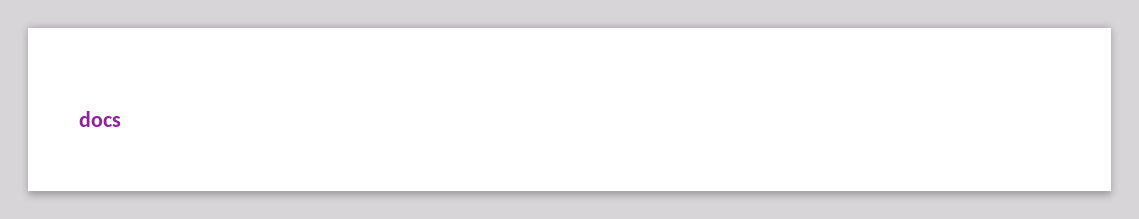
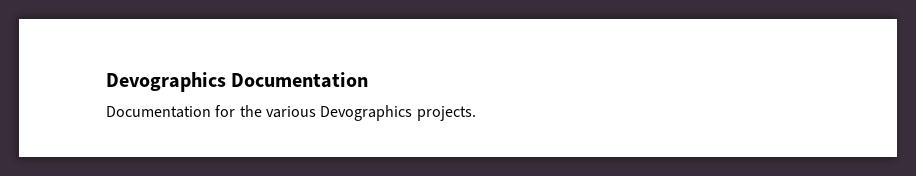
[79,111,121,127] docs -> [106,72,369,92] [106,105,476,121] Devographics Documentation // Documentation for the various Devographics projects.

